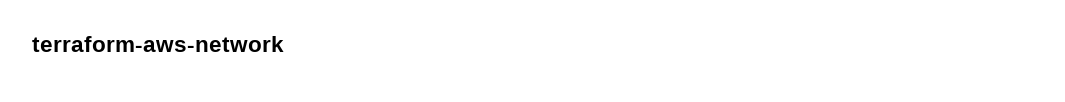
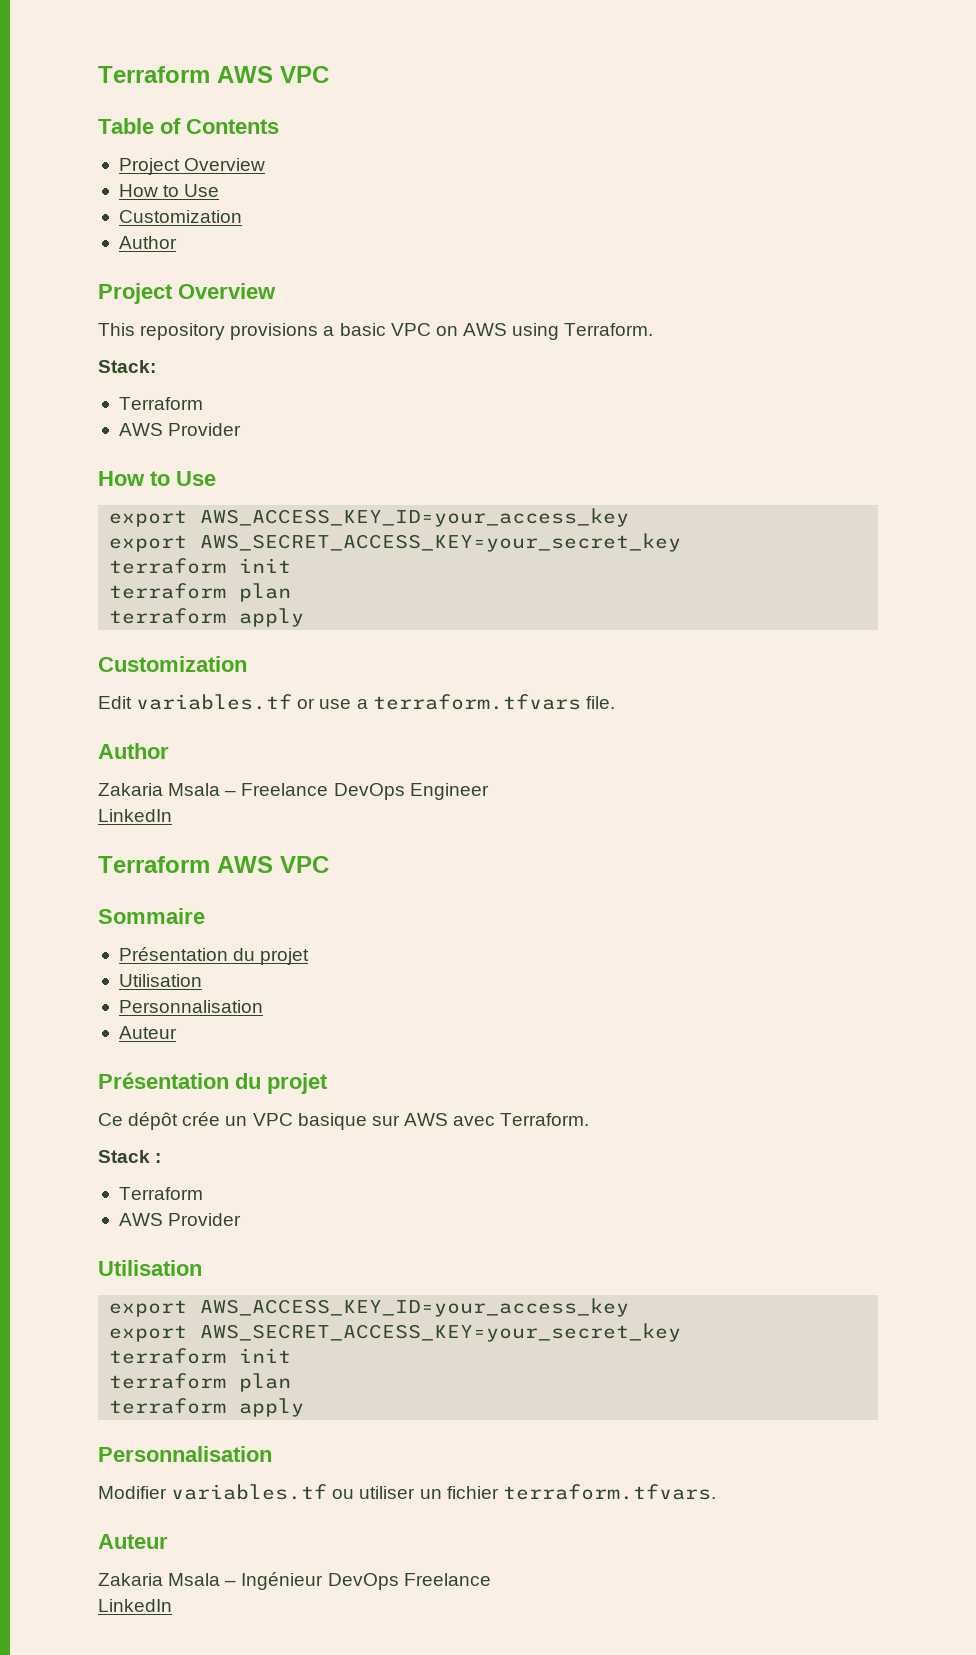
[32,36,284,52] terraform-aws-network -> [98,66,329,83] [98,118,279,134] [118,158,266,175] [118,184,220,197] [118,210,242,223] [118,236,177,249] [98,283,276,304] [98,323,654,340] [98,360,156,373] [118,397,203,410] [118,423,242,436] [98,471,216,486] [109,508,630,527] [109,533,682,552] [109,558,292,574] [109,583,292,602] [109,608,305,627] [98,656,247,672] [98,694,615,710] [98,743,169,759] [98,783,489,800] [98,809,172,822] [98,856,329,873] [98,908,205,924] [118,947,310,965] [118,974,202,987] [118,1000,263,1013] [118,1026,177,1039] [98,1072,328,1094] [98,1112,590,1130] [98,1150,162,1163] [118,1187,203,1200] [118,1213,242,1226] [98,1260,202,1276] [109,1298,630,1317] [109,1323,682,1342] [109,1348,292,1364] [109,1373,292,1392] [109,1398,305,1417] [98,1446,272,1462] [98,1484,716,1500] [98,1534,168,1549] [98,1572,491,1590] [98,1599,172,1612] Terraform AWS VPC // Table of Contents // Project Overview // How to Use // Customization // Author // Project Overview // This repository provisions a basic VPC on AWS using Terraform. // Stack: // Terraform // AWS Provider // How to Use // export AWS_ACCESS_KEY_ID=your_access_key // export AWS_SECRET_ACCESS_KEY=your_secret_key // terraform init // terraform plan // terraform apply // Customization // Edit variables.tf or use a terraform.tfvars file. // Author // Zakaria Msala – Freelance DevOps Engineer // LinkedIn // Terraform AWS VPC // Sommaire // Présentation du projet // Utilisation // Personnalisation // Auteur // Présentation du projet // Ce dépôt crée un VPC basique sur AWS avec Terraform. // Stack : // Terraform // AWS Provider // Utilisation // export AWS_ACCESS_KEY_ID=your_access_key // export AWS_SECRET_ACCESS_KEY=your_secret_key // terraform init // terraform plan // terraform apply // Personnalisation // Modifier variables.tf ou utiliser un fichier terraform.tfvars. // Auteur // Zakaria Msala – Ingénieur DevOps Freelance // LinkedIn

